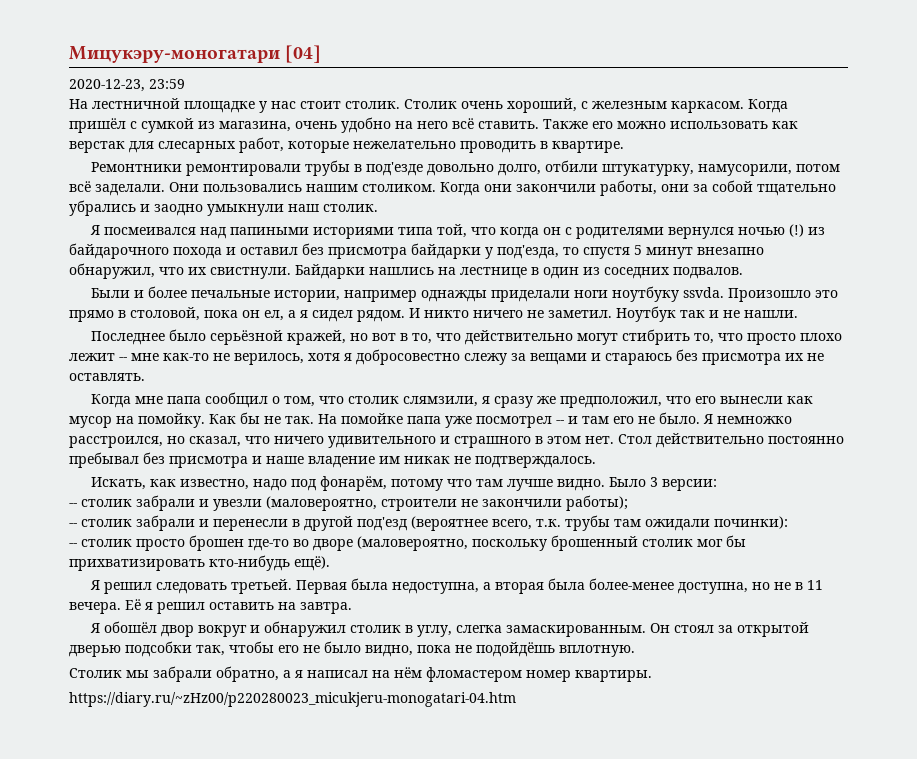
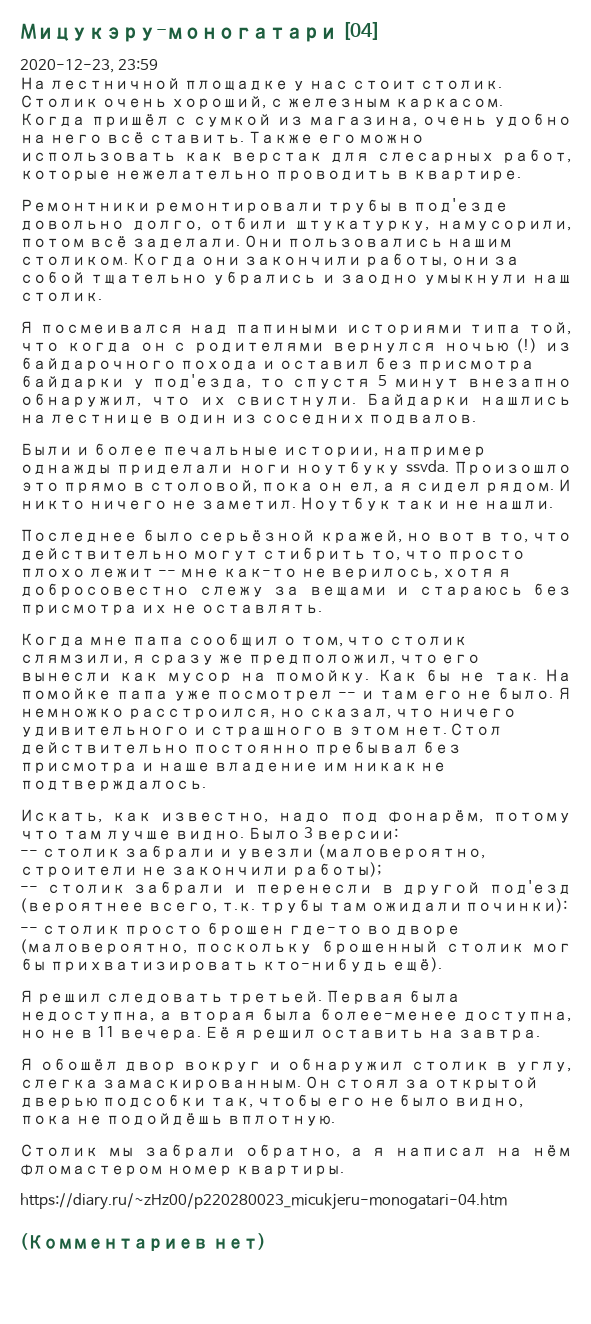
(516, 699) none -> [20,1233,266,1251] // (Комментариев нет)

